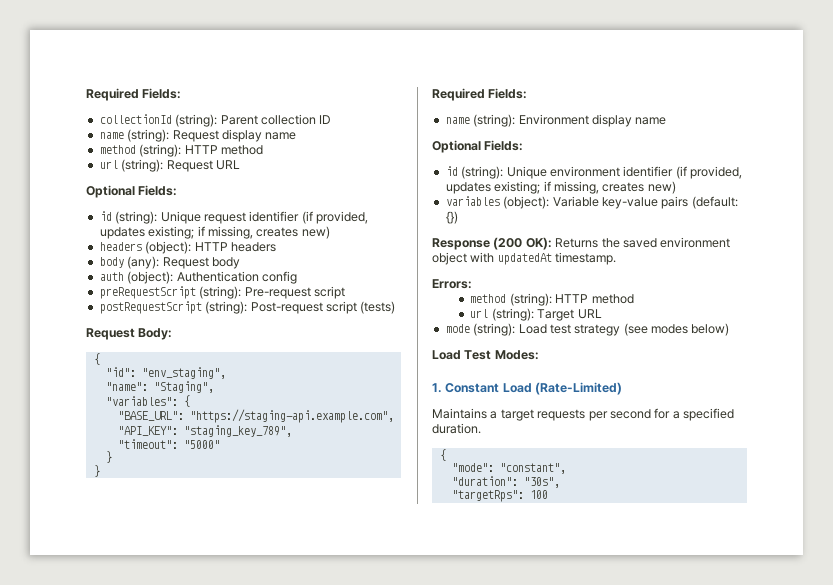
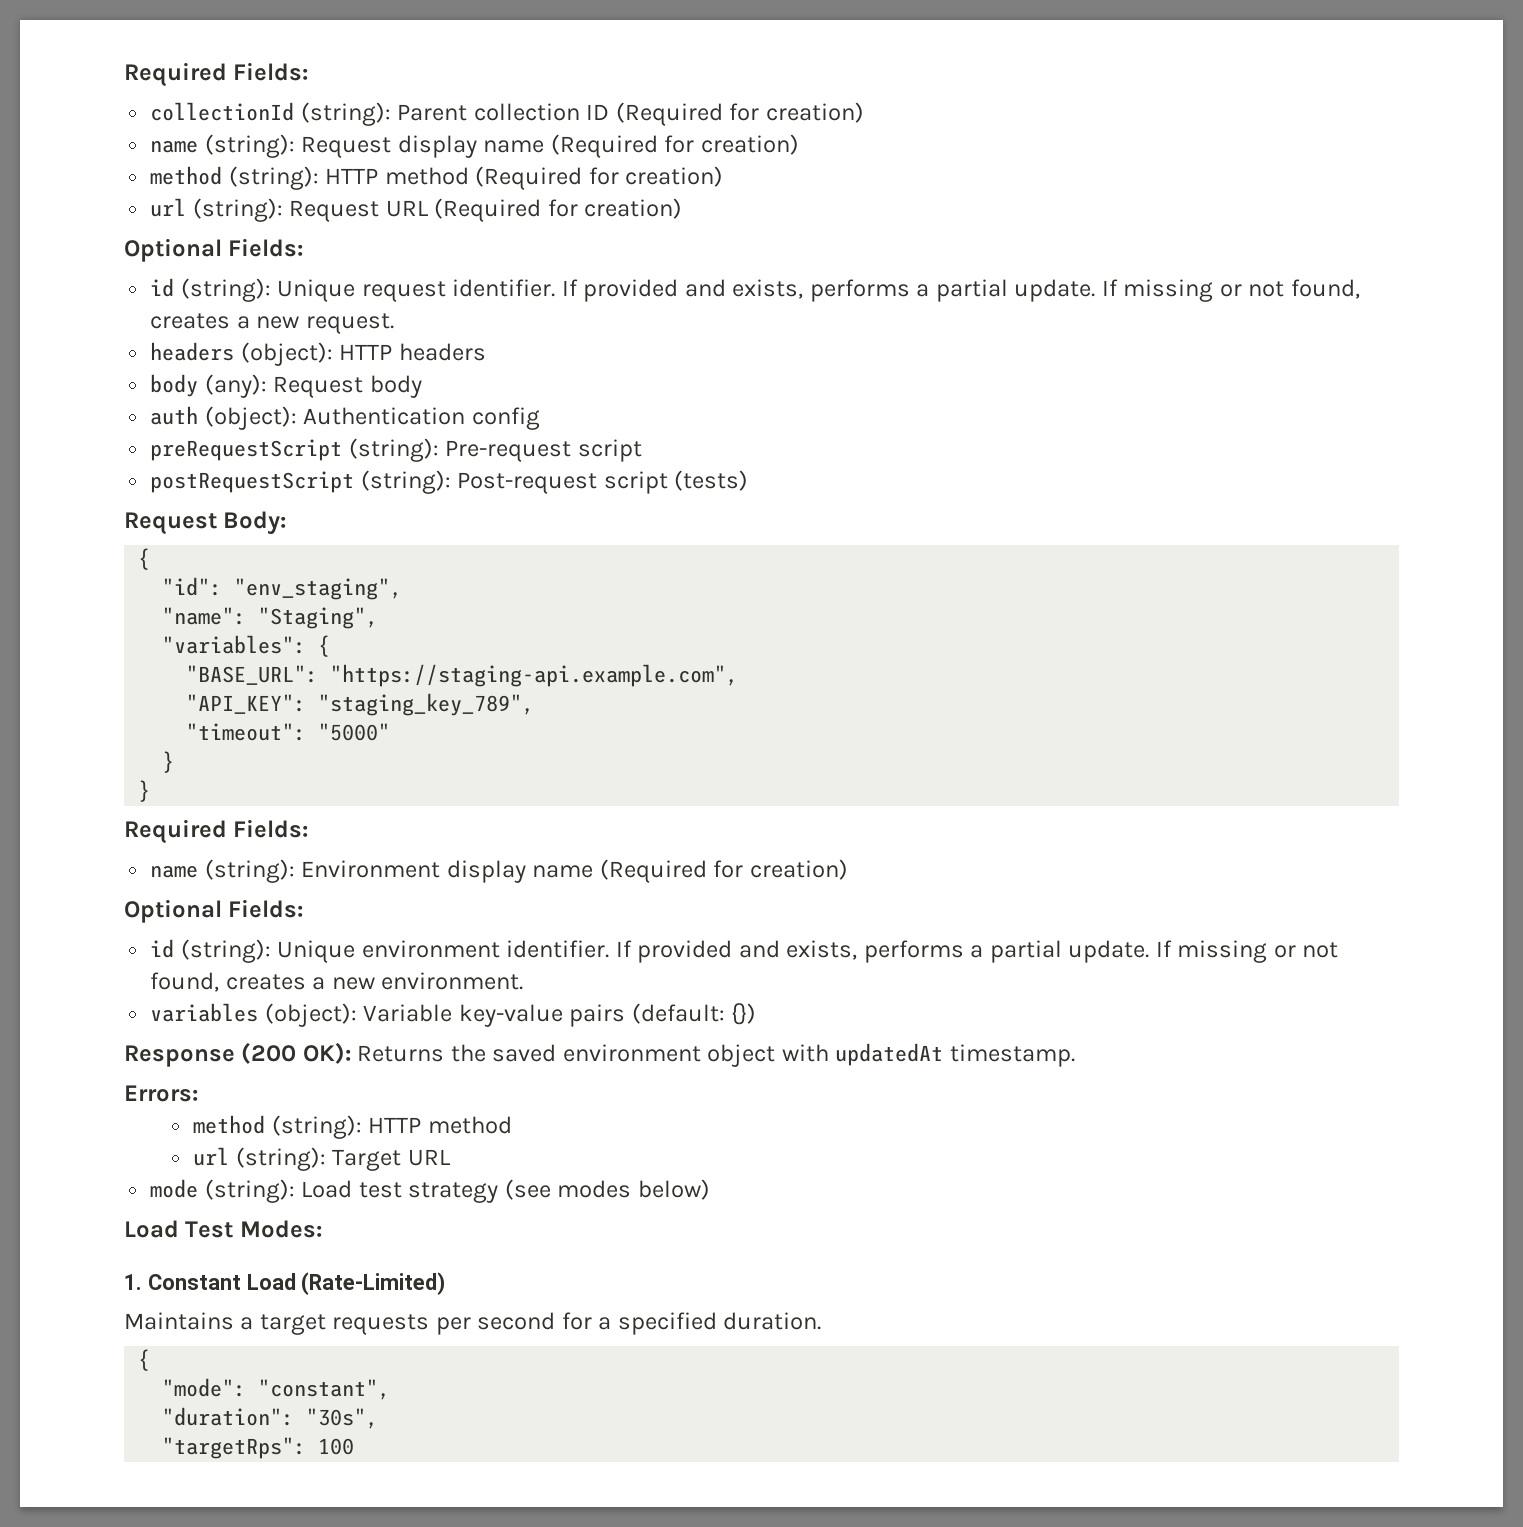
(332, 119) none -> [615,102,864,126] (Required for creation)
[99,144,263,157] // method (string): HTTP method -> [550,134,799,158] [150,166,724,190] (Required for creation) // method (string): HTTP method (Required for creation)
(240, 165) none -> [434,198,683,222] (Required for creation)
[249,211,368,224] [99,226,330,239] identifier (if provided, updates existing; if missing, creates new) -> [452,279,1360,302] [150,313,394,334] identifier. If provided and exists, performs a partial update. If missing or not found, creates a new request.
(667, 121) none -> [599,859,848,883] (Required for creation)
[623,166,742,179] [445,181,676,194] identifier (if provided, updates existing; if missing, creates new) -> [506,940,1339,963] [150,972,524,992] identifier. If provided and exists, performs a partial update. If missing or not found, creates a new environment.

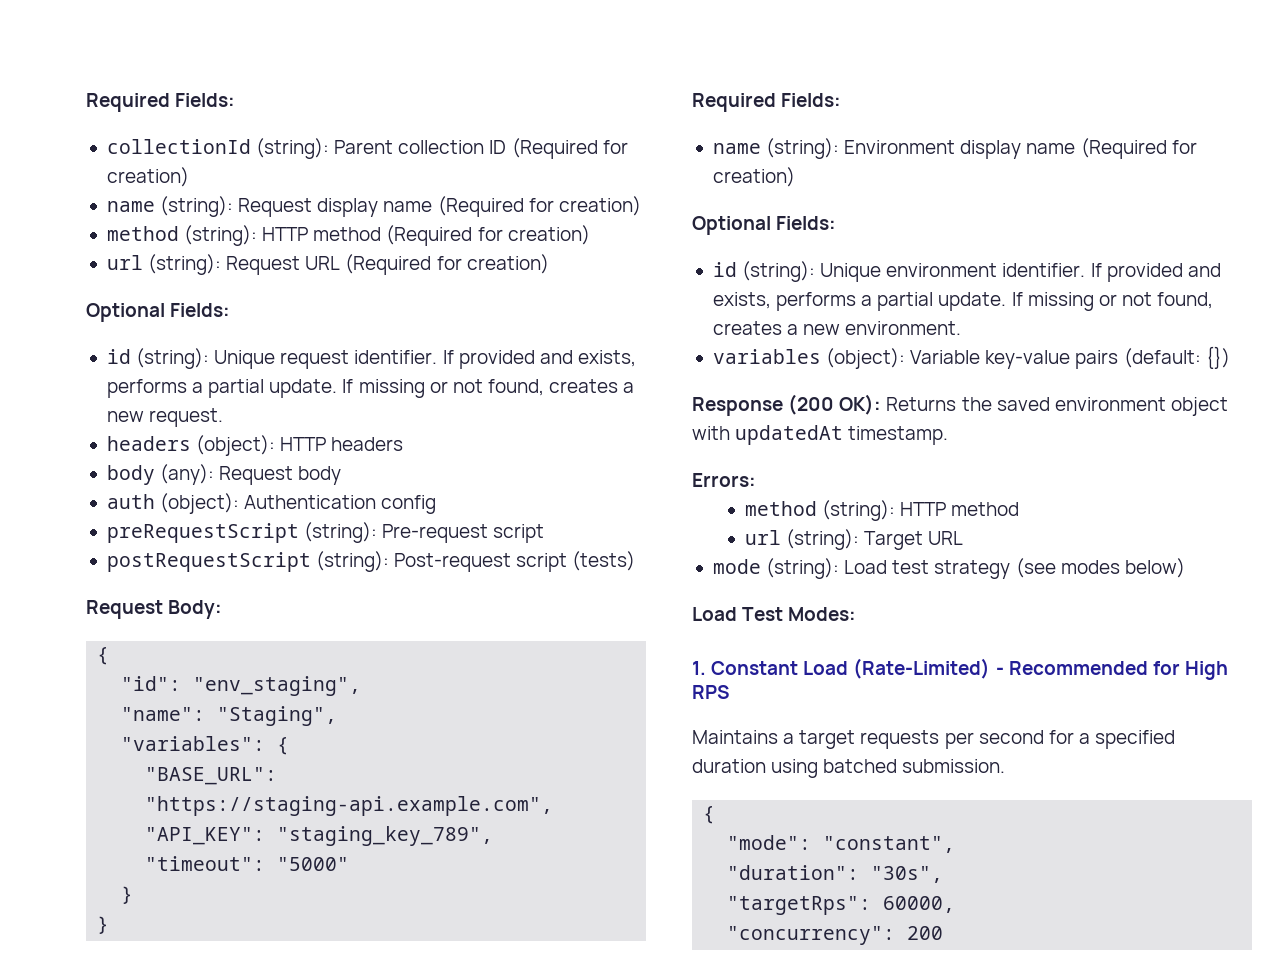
(446, 1283) none -> [995,661,1228,680] [692,685,730,699] - Recommended for High RPS
[723,1312,822,1330] duration. -> [692,759,1006,778] duration using batched submission.
[318,1438,355,1455] 100 -> [883,896,956,913] [727,926,944,945] 60000, // "concurrency": 200

